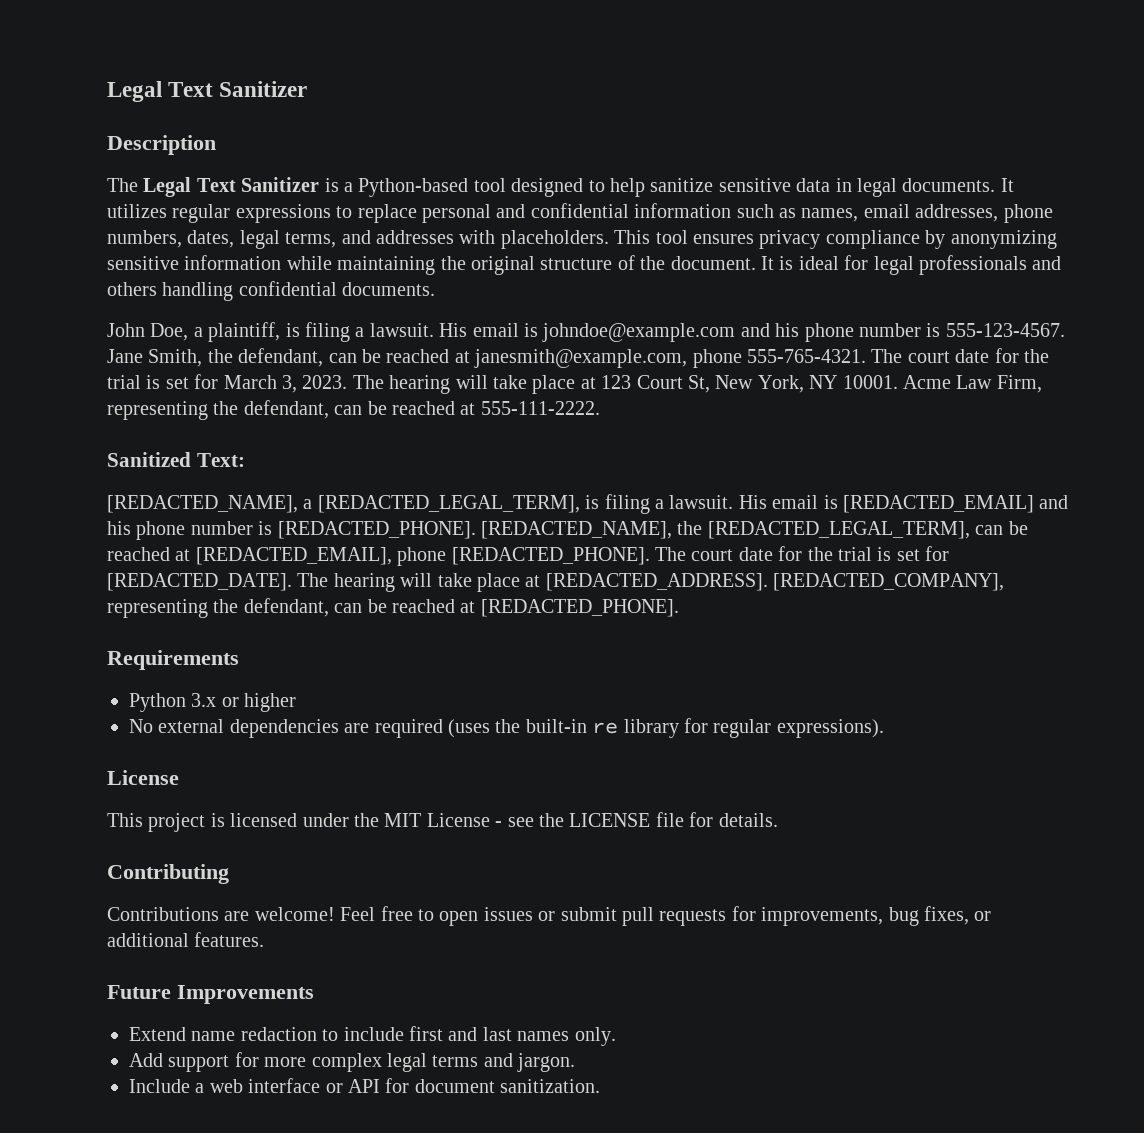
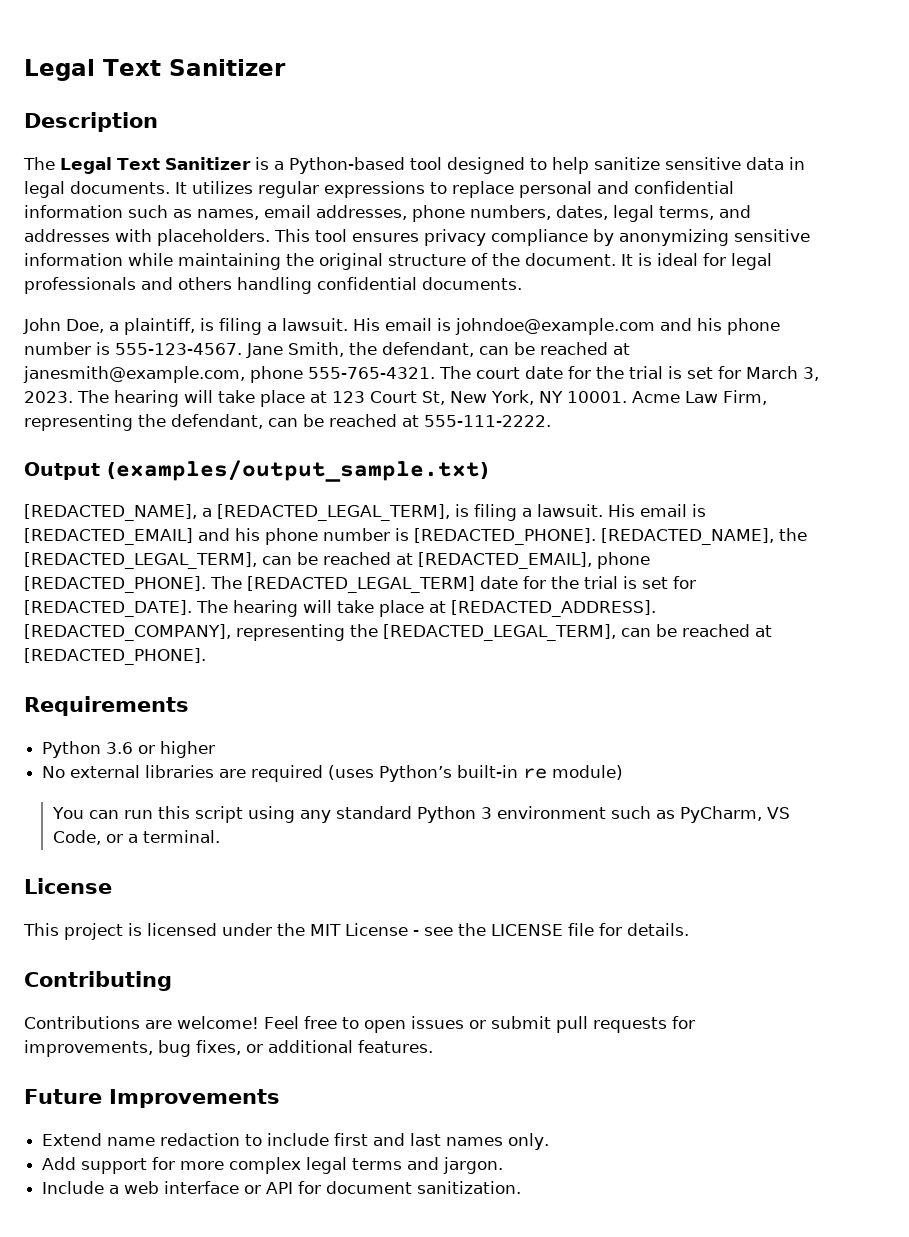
[107,452,245,467] Sanitized Text: -> [24,460,489,482] Output (examples/output_sample.txt)
[691,549,734,561] court -> [247,576,475,593] [REDACTED_LEGAL_TERM]
[243,598,329,617] defendant, -> [382,624,616,641] [REDACTED_LEGAL_TERM],
[191,693,217,707] 3.x -> [106,742,134,754] 3.6
[229,719,339,738] dependencies -> [145,765,215,778] libraries
[495,719,521,733] the -> [379,765,453,782] Python’s
[623,718,884,738] library for regular expressions). -> [552,765,624,780] [51,806,790,823] [52,830,220,845] module) // You can run this script using any standard Python 3 environment such as PyCharm, VS Code, or a terminal.

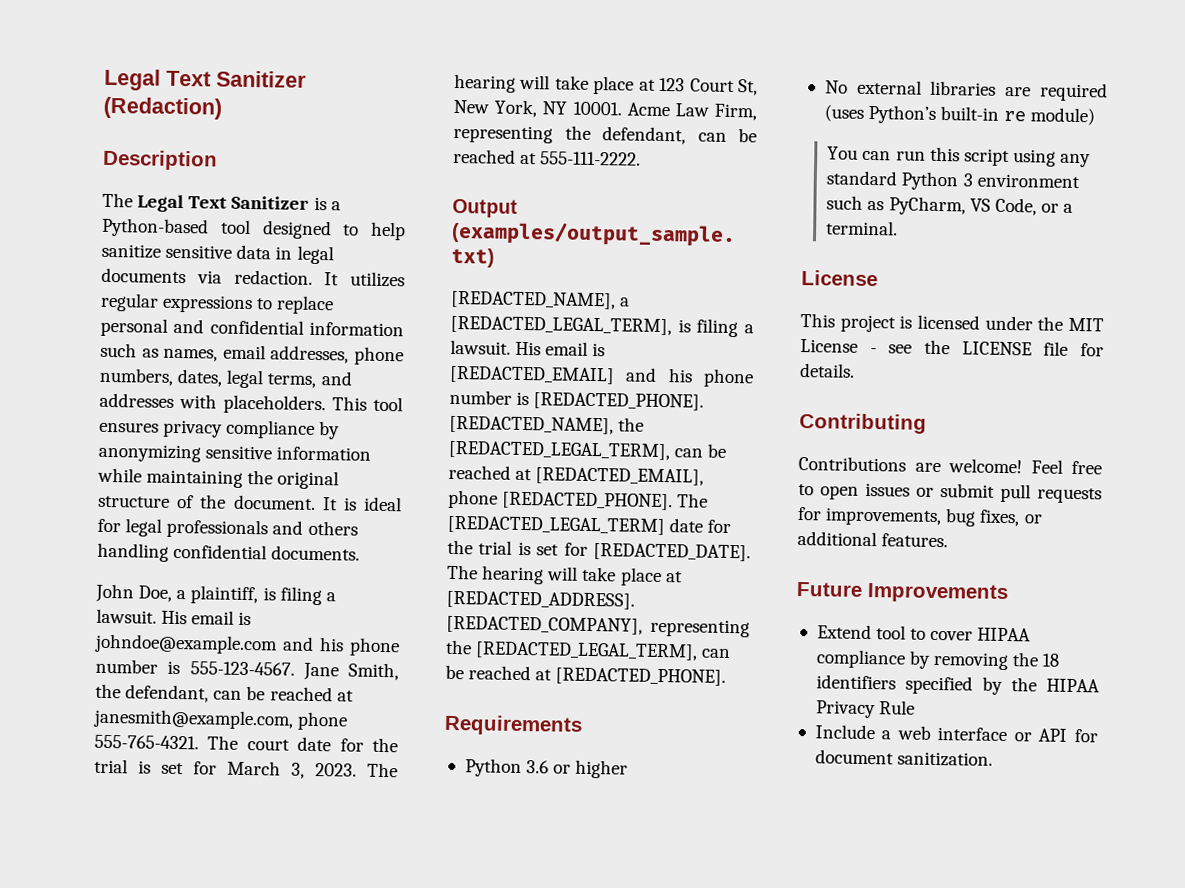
[24,59,286,81] Legal Text Sanitizer -> [104,68,307,91] [103,96,222,120] Legal Text Sanitizer (Redaction)
[70,181,170,194] documents. -> [101,267,313,285] documents via redaction.
[107,1133,550,1150] [42,1157,504,1174] name redaction to include first and last names only. // Add support for more complex legal terms and jargon. -> [876,625,1032,642] [815,649,1061,671] [815,674,1100,695] [815,700,916,719] tool to cover HIPAA compliance by removing the 18 identifiers specified by the HIPAA Privacy Rule

